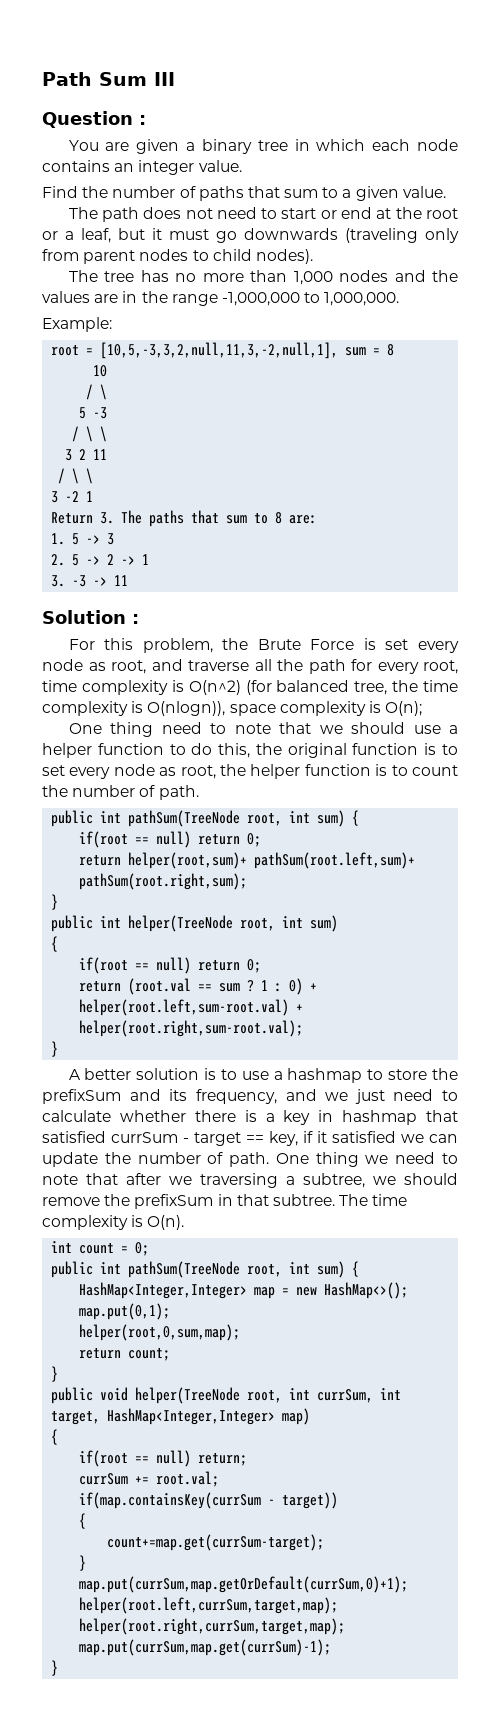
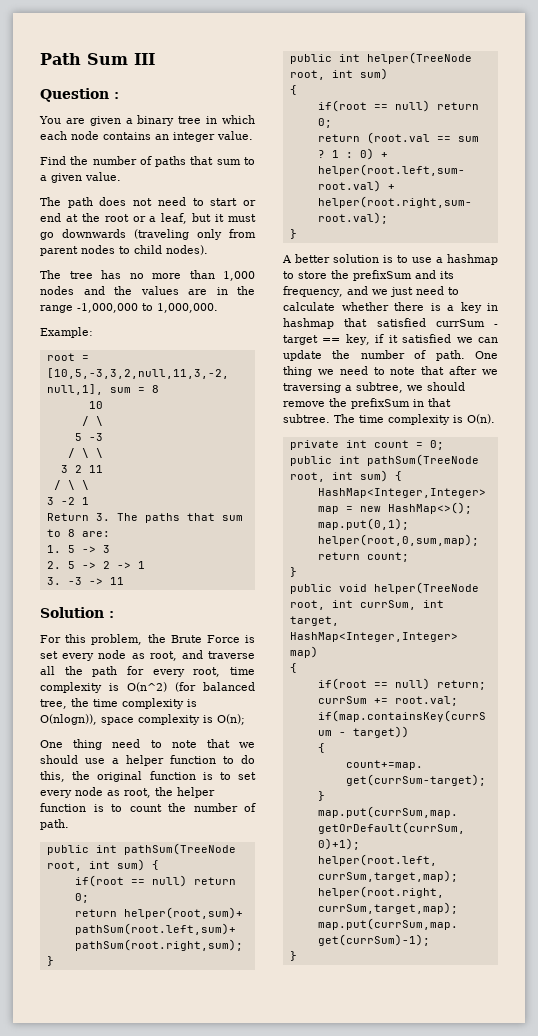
(185, 1222) none -> [289,440,339,450] private

